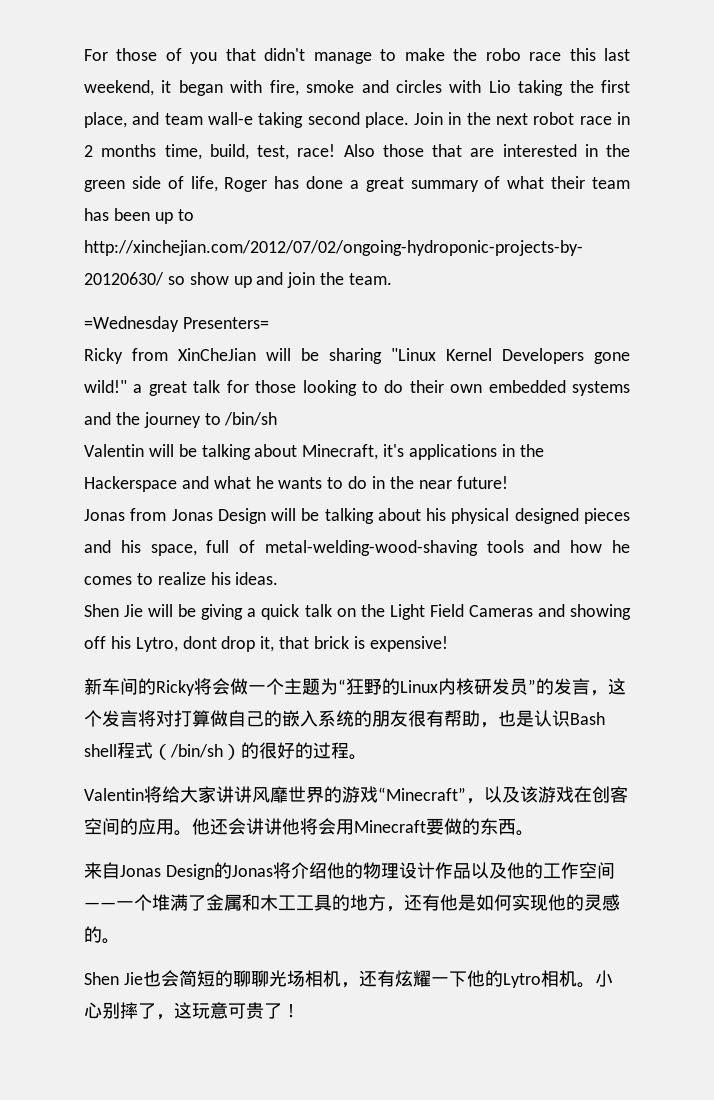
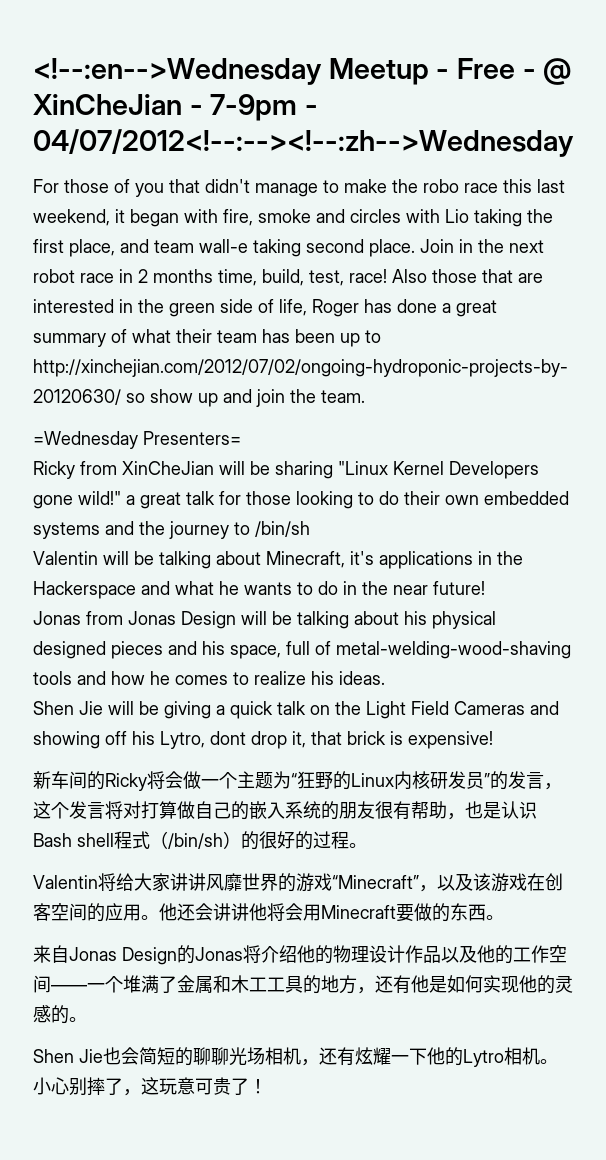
(84, 55) none -> [33,58,572,85] [33,94,319,121] [33,129,574,157] <!--:en-->Wednesday Meetup - Free - @ XinCheJian - 7-9pm - 04/07/2012<!--:--><!--:zh-->Wednesday //

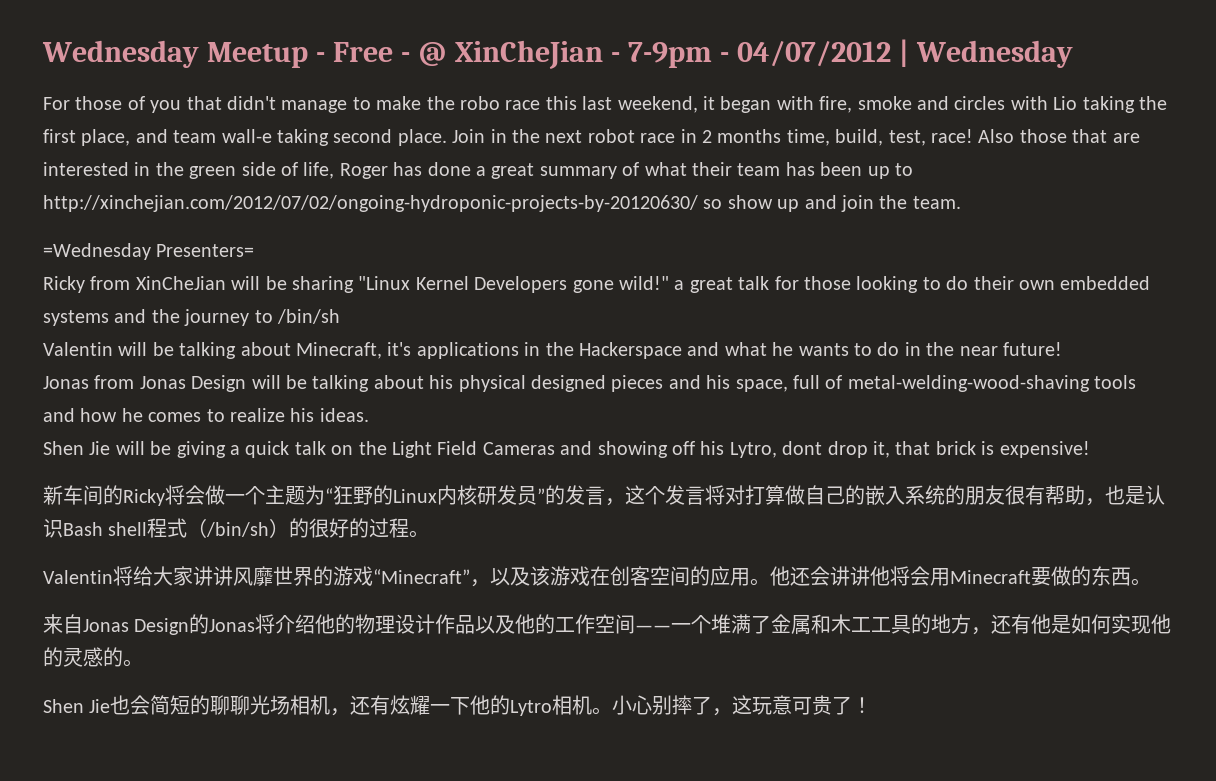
[33,58,322,85] <!--:en-->Wednesday -> [42,40,199,68] Wednesday
[33,129,574,157] 04/07/2012<!--:--><!--:zh-->Wednesday -> [737,39,1074,68] 04/07/2012 | Wednesday

